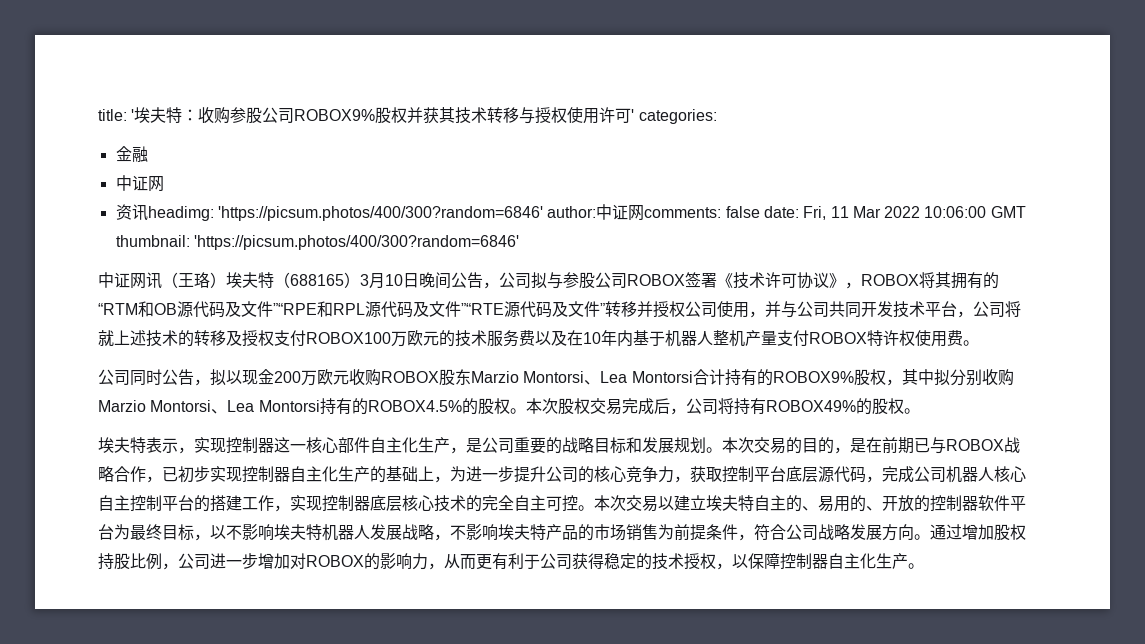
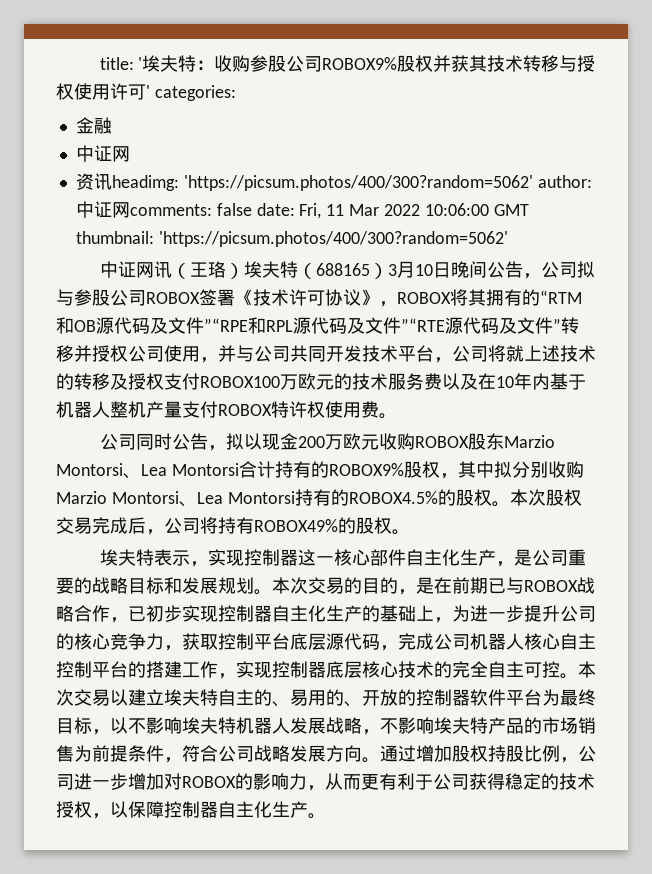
[217,206,543,221] 'https://picsum.photos/400/300?random=6846' -> [183,175,533,191] 'https://picsum.photos/400/300?random=5062'
[193,235,519,250] 'https://picsum.photos/400/300?random=6846' -> [158,231,508,247] 'https://picsum.photos/400/300?random=5062'

